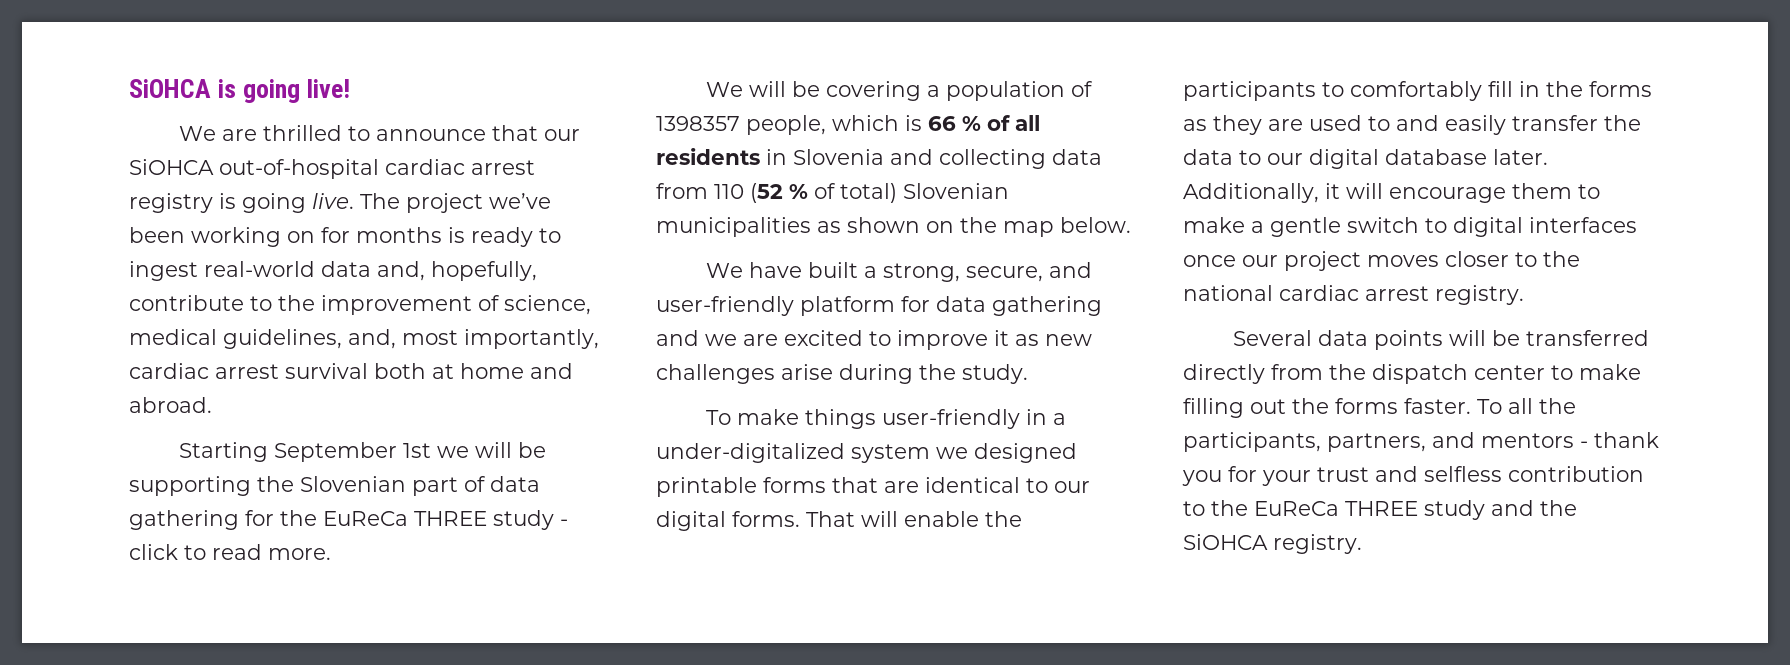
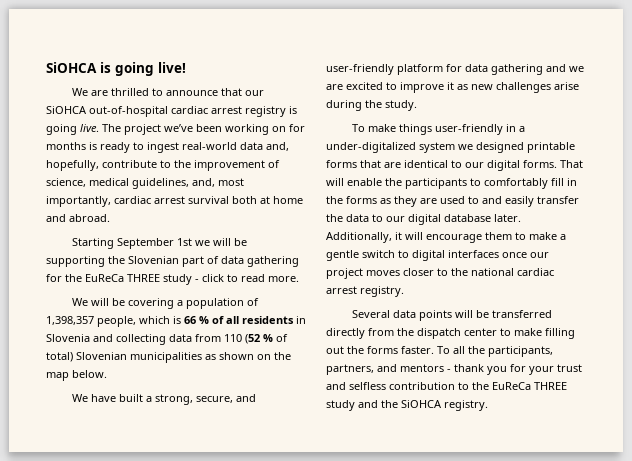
[656,116,740,131] 1398357 -> [46,316,94,325] 1,398,357

